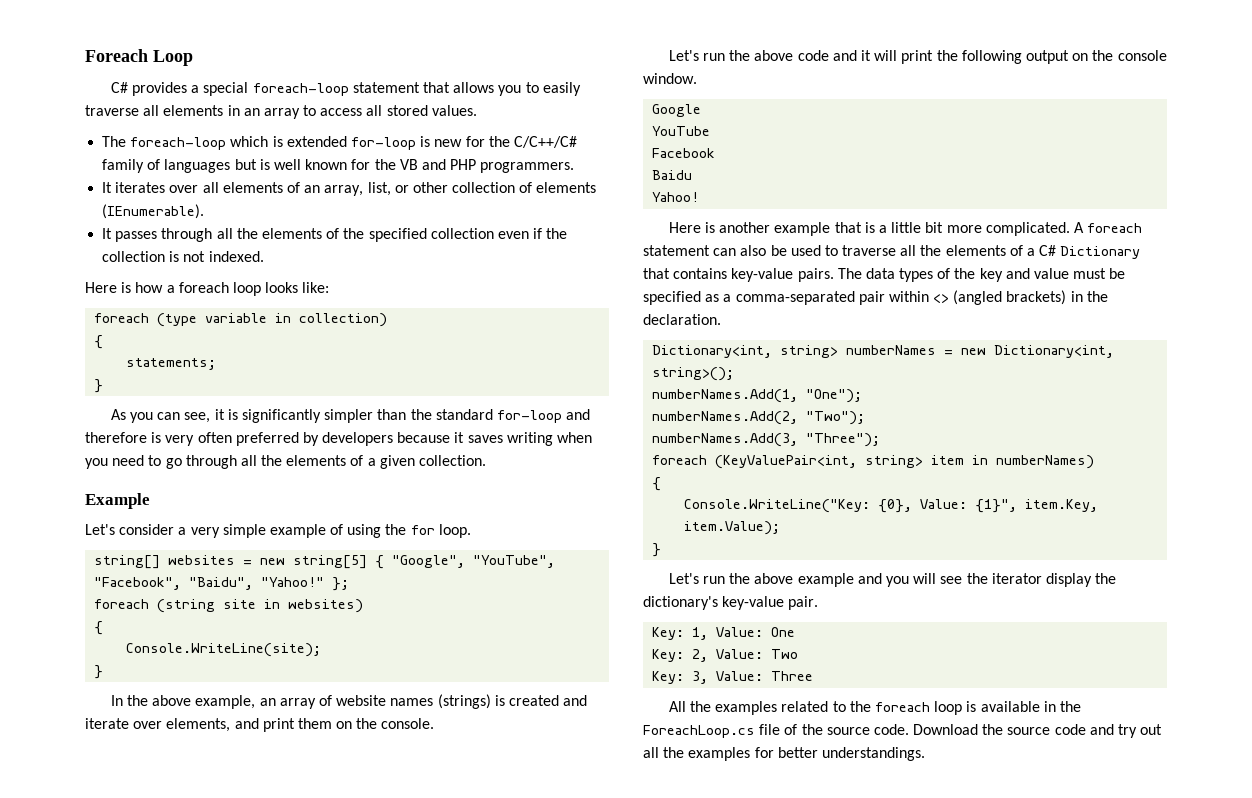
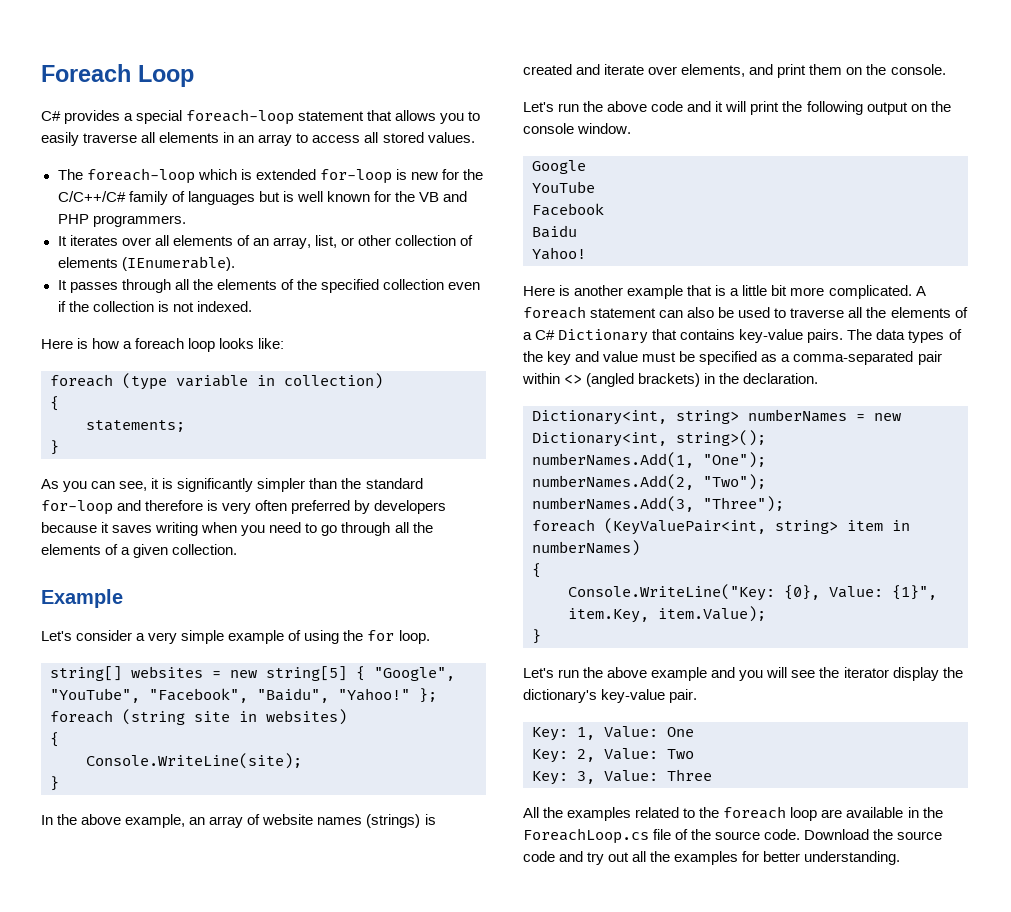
[966,701,977,712] is -> [821,809,843,818] are
[821,747,925,761] understandings. -> [804,851,901,865] understanding.

